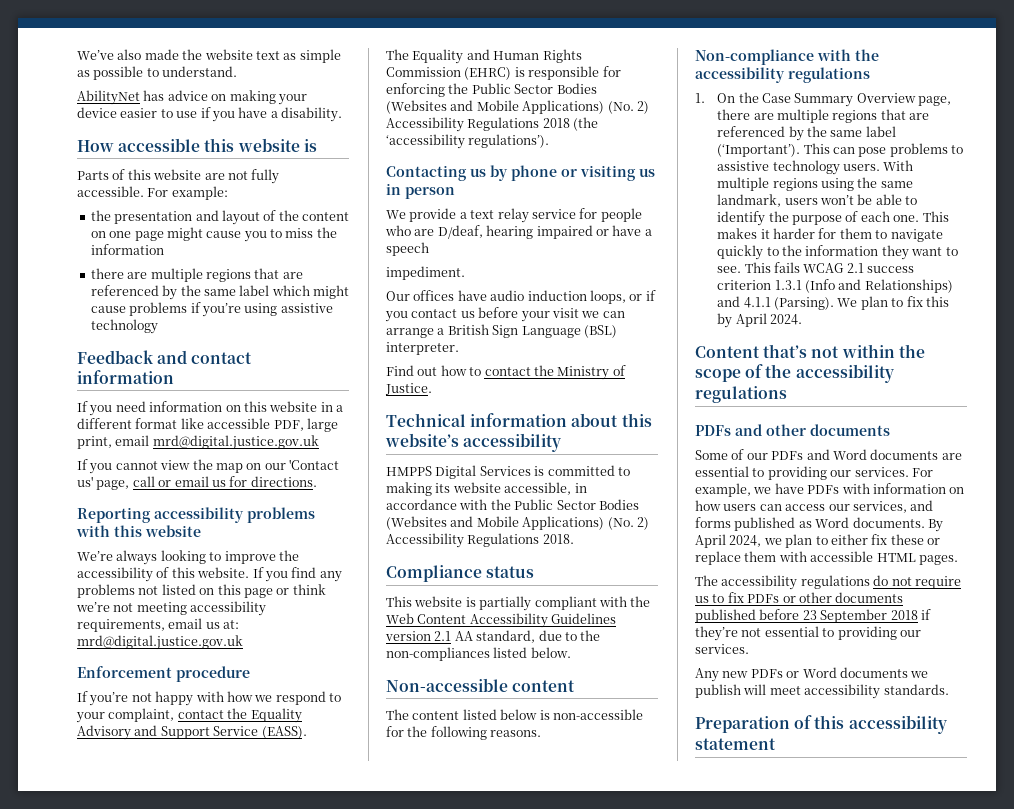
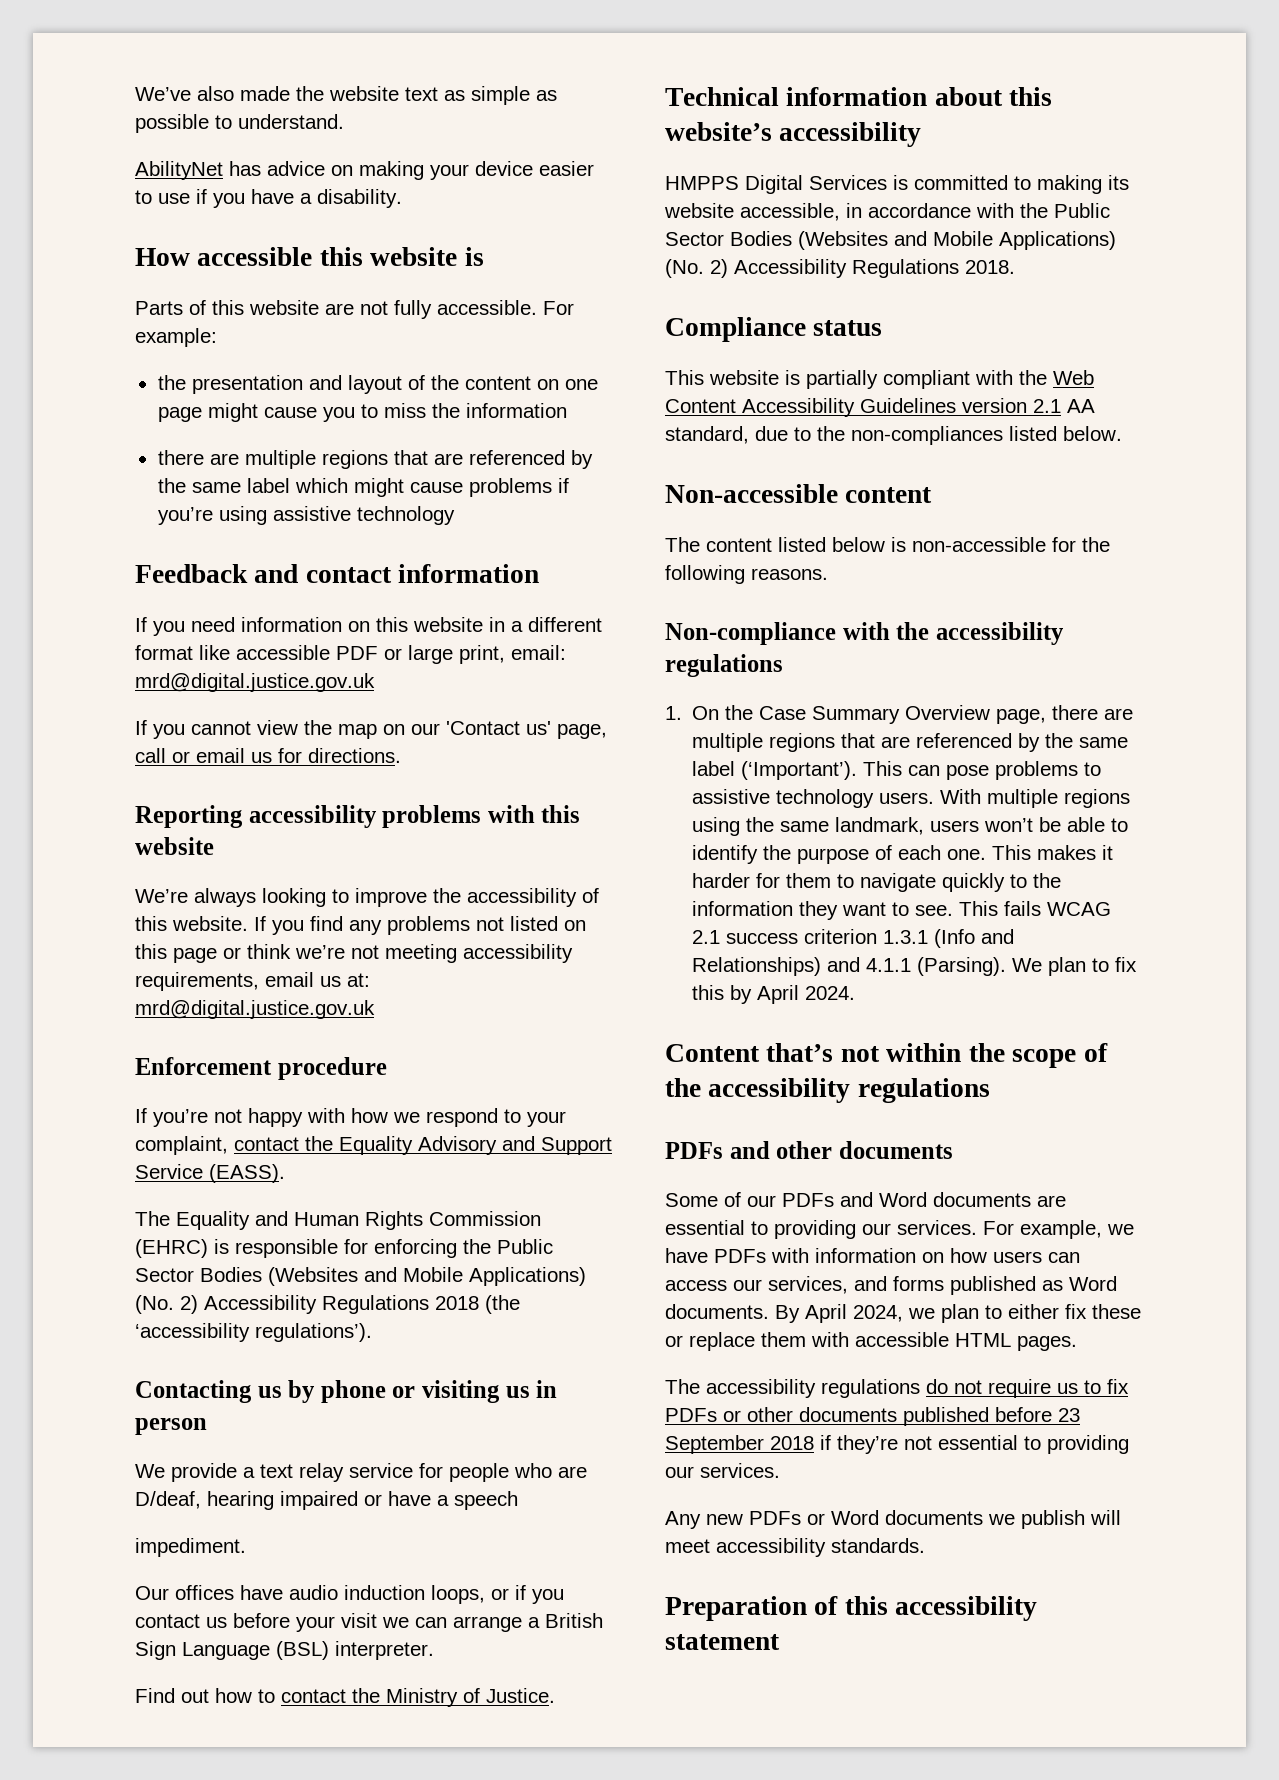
[273,420,304,431] PDF, -> [336,646,402,660] PDF or
[115,435,150,446] email -> [511,645,566,660] email:

